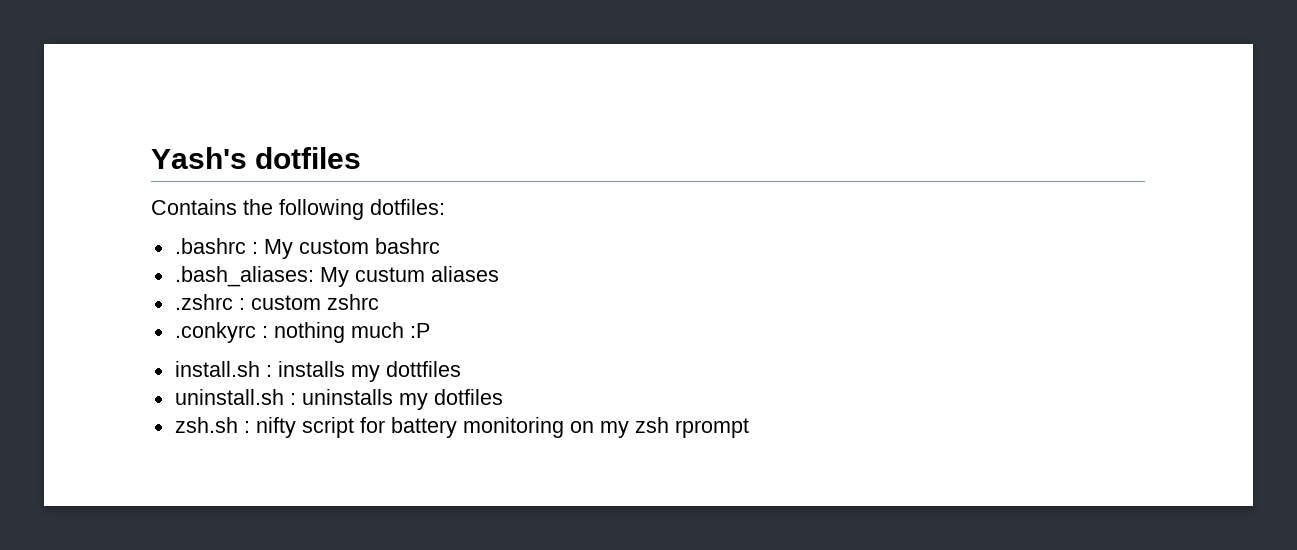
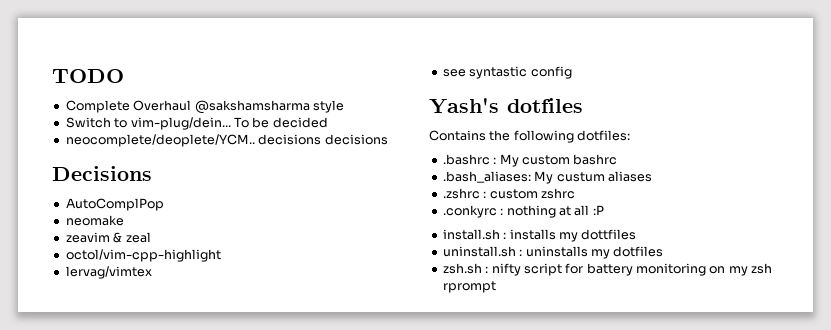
(151, 158) none -> [52,69,124,83] [65,100,344,114] [65,117,328,130] [65,134,388,147] [52,166,152,181] [65,198,164,211] [65,215,124,226] [65,232,151,243] [65,249,221,262] [65,266,152,279] [442,66,572,79] TODO // Complete Overhaul @sakshamsharma style // Switch to vim-plug/dein... To be decided // neocomplete/deoplete/YCM.. decisions decisions // Decisions // AutoComplPop // neomake // zeavim & zeal // octol/vim-cpp-highlight // lervag/vimtex // see syntastic config //
[350,322,404,338] much -> [558,205,590,216] at all

